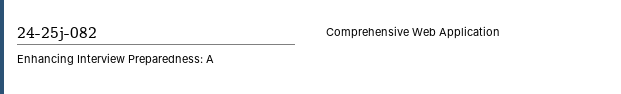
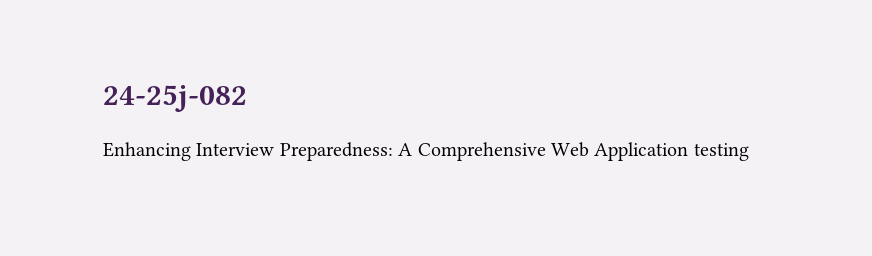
(500, 32) none -> [693,143,749,161] testing

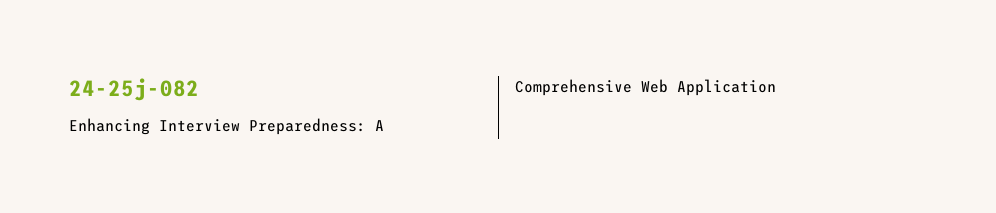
[693,143,749,161] testing -> (776, 87) none

